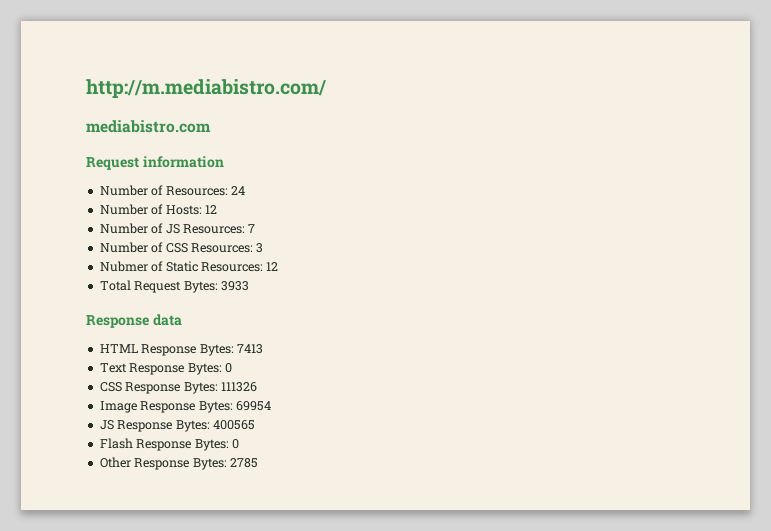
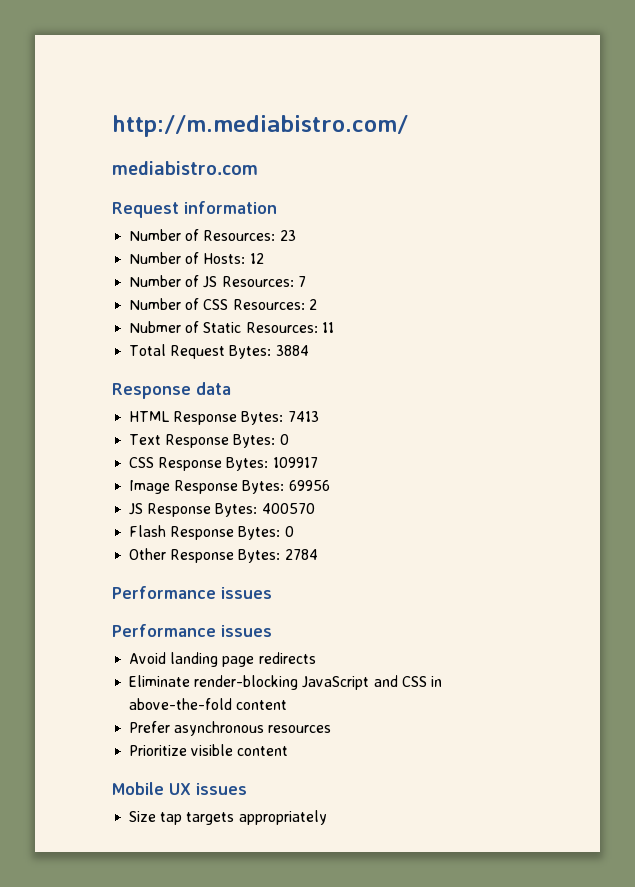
[230,186,245,195] 24 -> [279,230,296,241] 23
[256,243,264,253] 3 -> [308,299,317,310] 2
[266,262,279,271] 12 -> [321,322,334,333] 11
[220,281,249,291] 3933 -> [275,345,309,356] 3884
[220,382,257,392] 111326 -> [272,457,318,468] 109917
[235,401,271,411] 69954 -> [288,480,330,491] 69956
[212,420,255,430] 400565 -> [261,503,315,514] 400570
[229,458,258,468] 2785 -> [284,549,318,560] [112,586,272,599] [112,624,272,637] [129,652,316,667] [129,675,442,690] [129,698,288,710] [129,721,332,736] [129,744,289,756] [112,782,247,795] [129,810,327,825] 2784 // Performance issues // Performance issues // Avoid landing page redirects // Eliminate render-blocking JavaScript and CSS in above-the-fold content // Prefer asynchronous resources // Prioritize visible content // Mobile UX issues // Size tap targets appropriately

